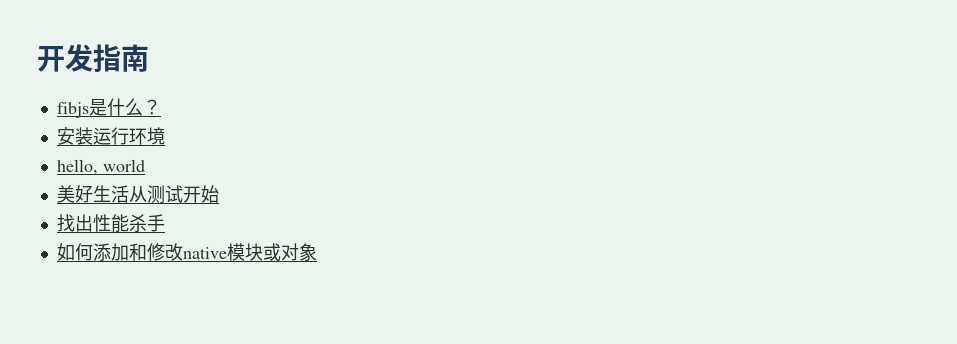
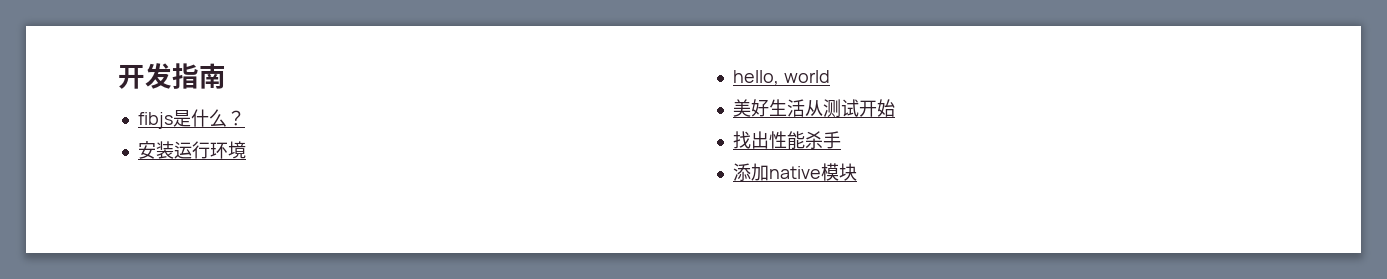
[56,243,183,261] 如何添加和修改 -> [732,163,769,181] 添加
[262,243,317,261] 或对象 -> (857, 172) none

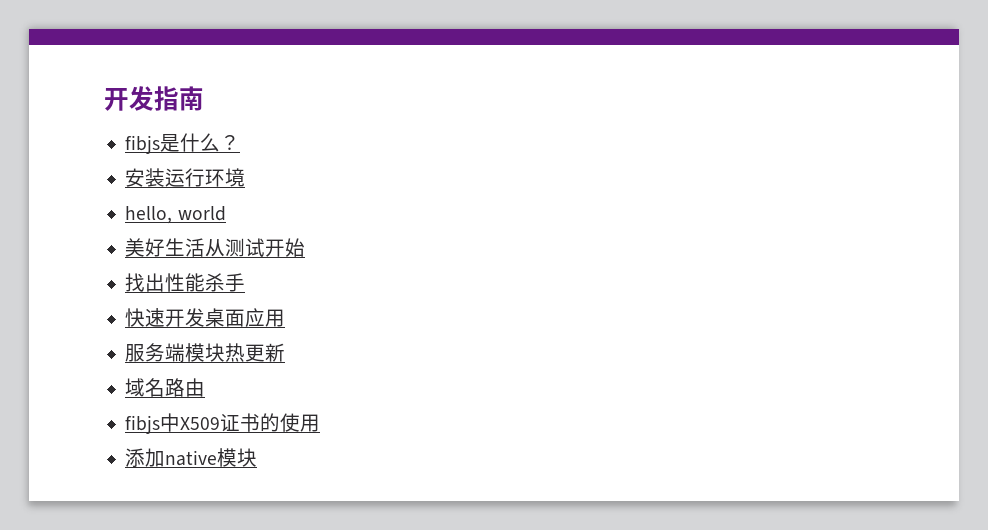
(841, 140) none -> [125,308,286,327] [125,343,286,362] [125,378,206,397] [125,413,321,434] // 快速开发桌面应用 // 服务端模块热更新 // 域名路由 // fibjs中X509证书的使用

